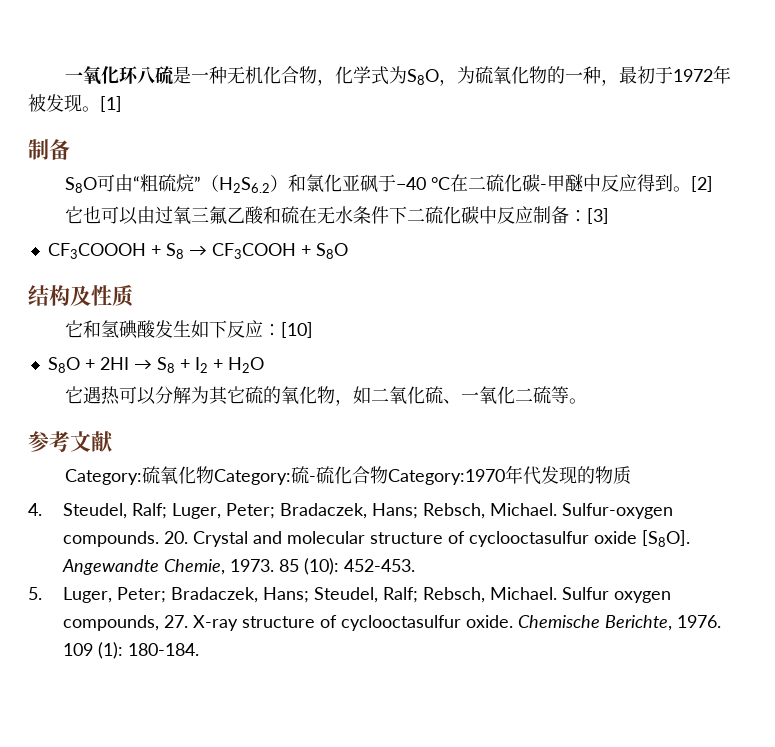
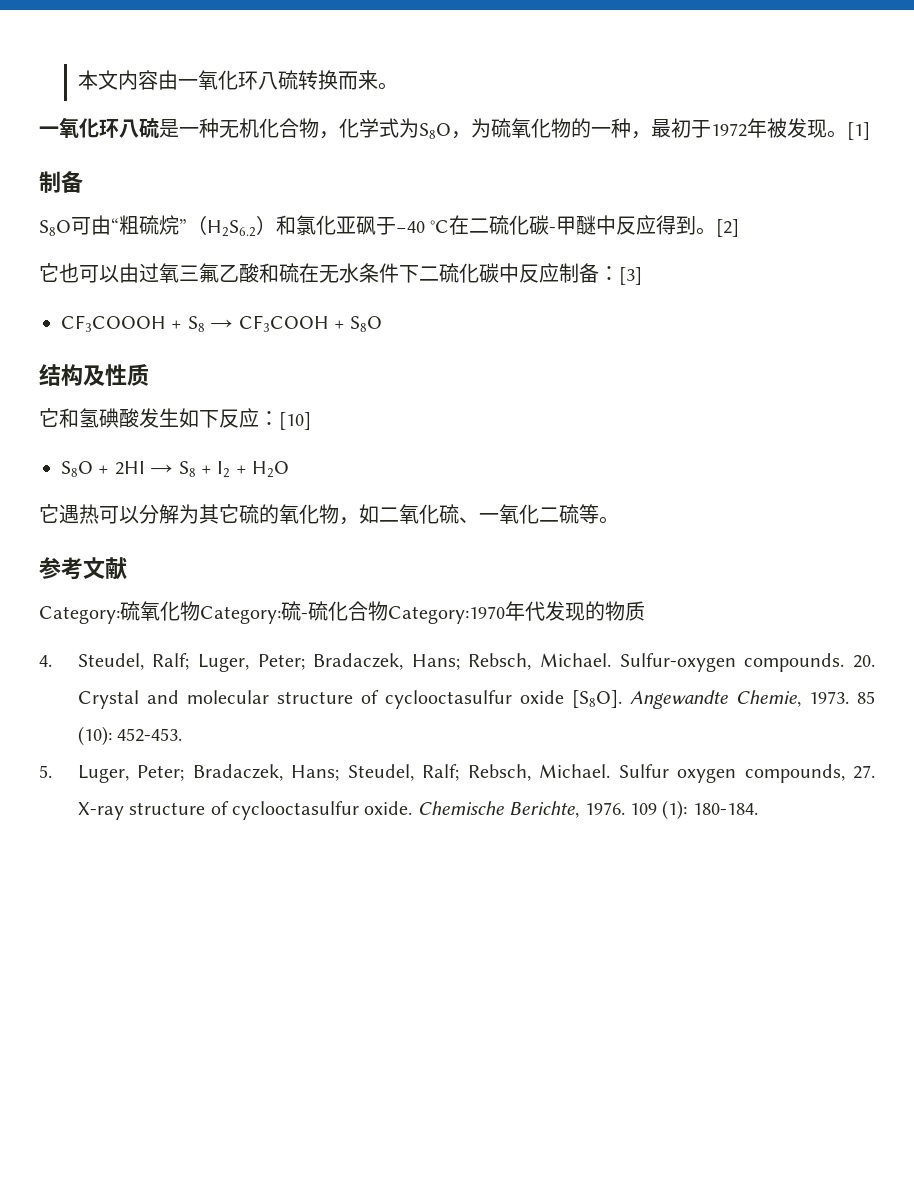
(64, 77) none -> [77,70,398,90] 本文内容由一氧化环八硫转换而来。 //

